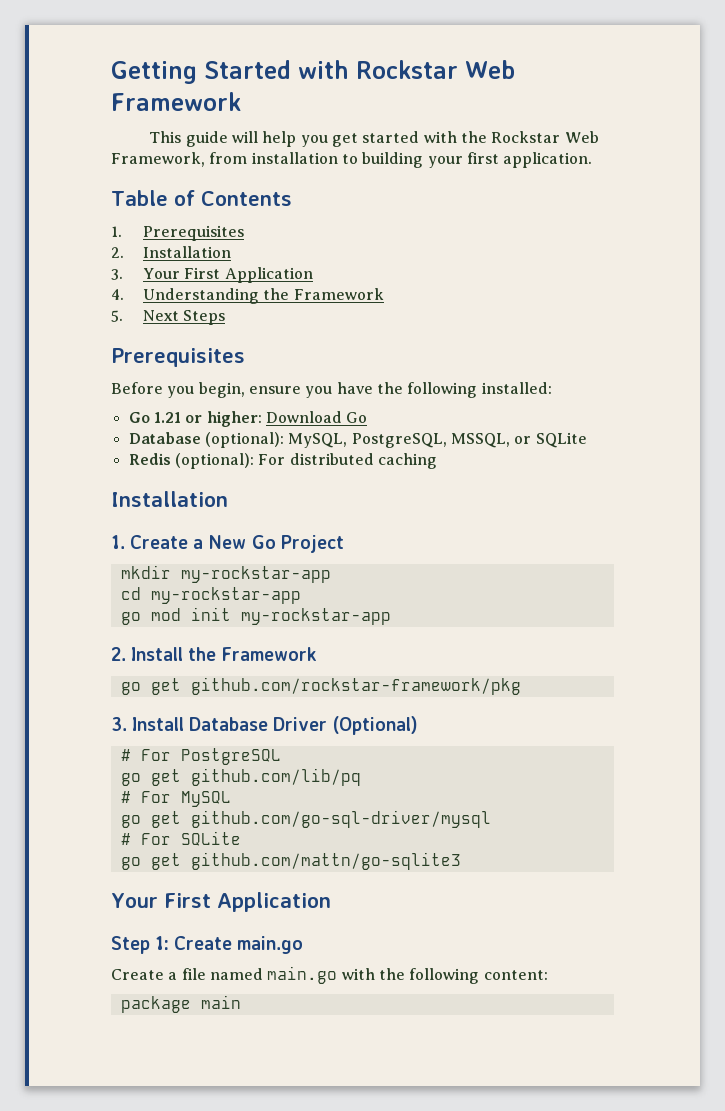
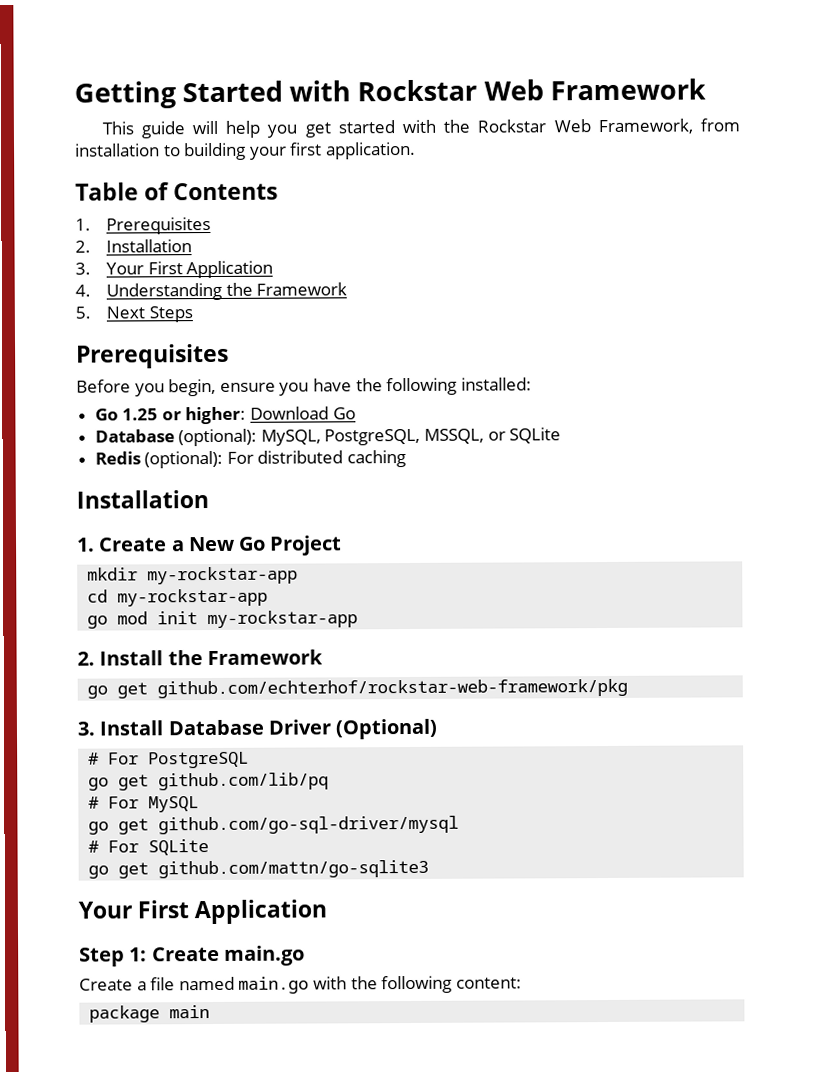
[153,412,181,423] 1.21 -> [122,408,159,421] 1.25
[190,677,521,695] github.com/rockstar-framework/pkg -> [157,678,629,699] github.com/echterhof/rockstar-web-framework/pkg

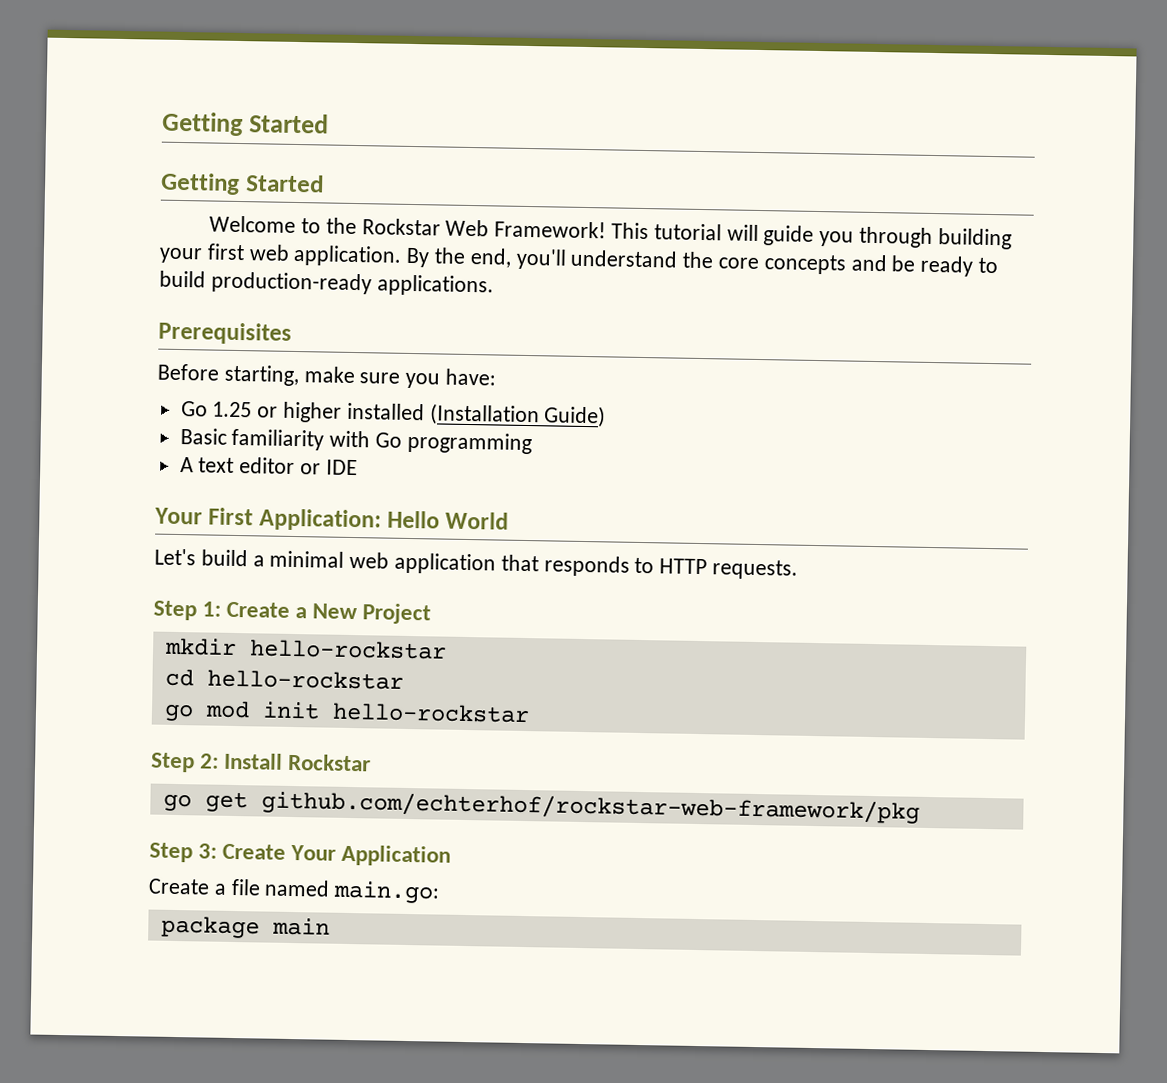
[74,78,706,109] [101,118,740,139] [75,143,181,157] Getting Started with Rockstar Web Framework // This guide will help you get started with the Rockstar Web Framework, from installation to -> [161,111,330,137] [160,172,324,195] [209,215,933,248] Getting Started // Getting Started // Welcome to the Rockstar Web Framework! This tutorial will guide you through
(323, 149) none -> [248,244,290,261] web
[75,182,279,201] [75,216,212,235] [75,239,193,253] [75,260,274,279] [75,282,348,301] [75,306,193,323] [76,343,229,369] [76,377,532,397] [94,406,356,425] [94,427,562,447] [94,450,407,469] [76,490,209,509] [77,537,95,552] // Table of Contents // 1. Prerequisites // 2. Installation // 3. Your First Application // 4. Understanding the Framework // 5. Next Steps // Prerequisites // Before you begin, ensure you have the following installed: // Go 1.25 or higher: Download Go // Database (optional): MySQL, PostgreSQL, MSSQL, or SQLite // Redis (optional): For distributed caching // Installation // 1. -> [406,247,999,277] [159,270,494,297] [158,321,292,345] [157,363,497,389] [180,401,607,428] [179,428,532,455] [179,457,358,476] [154,507,510,532] [154,548,799,580] [153,600,222,621] By the end, you'll understand the core concepts and be ready to build production-ready applications. // Prerequisites // Before starting, make sure you have: // Go 1.25 or higher installed (Installation Guide) // Basic familiarity with Go programming // A text editor or IDE // Your First Application: Hello World // Let's build a minimal web application that responds to HTTP requests. // Step 1:
[238,536,267,551] Go -> (359, 611) none
[147,566,299,585] my-rockstar-app -> [248,639,447,660] hello-rockstar
[117,588,269,607] my-rockstar-app -> [206,669,404,690] hello-rockstar
[207,610,359,629] [77,649,323,666] [87,678,629,699] [77,718,439,740] [88,751,250,769] [88,772,330,791] [88,796,200,813] [88,815,460,835] [88,839,210,856] [88,859,430,879] [78,899,328,925] [79,945,305,967] my-rockstar-app // 2. Install the Framework // go get github.com/echterhof/rockstar-web-framework/pkg // 3. Install Database Driver (Optional) // # For PostgreSQL // go get github.com/lib/pq // # For MySQL // go get github.com/go-sql-driver/mysql // # For SQLite // go get github.com/mattn/go-sqlite3 // Your First Application // Step 1: Create main.go -> [331,702,530,724] [150,752,372,773] [162,790,920,824] [149,842,452,867] hello-rockstar // Step 2: Install Rockstar // go get github.com/echterhof/rockstar-web-framework/pkg // Step 3: Create Your Application
[238,975,522,994] main.go with the following content: -> [333,880,441,904] main.go:

